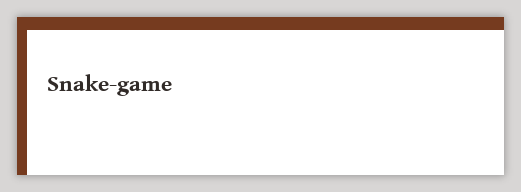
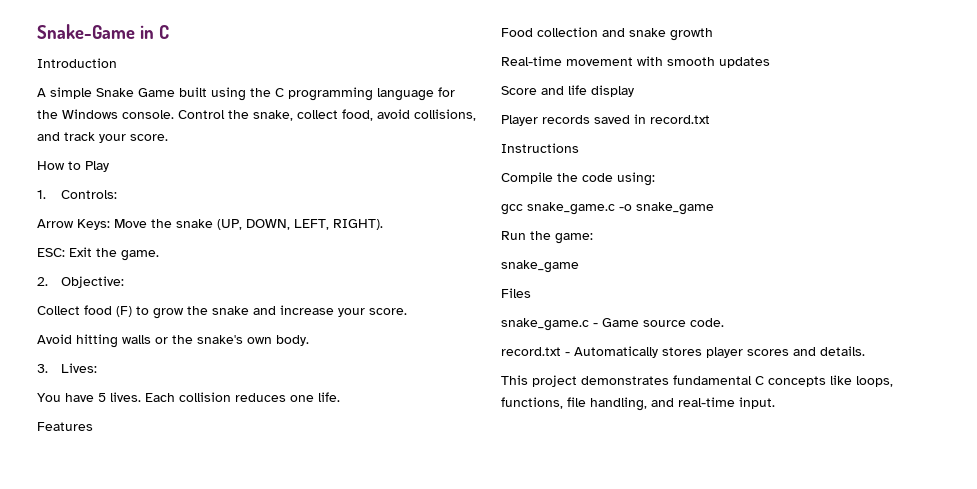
[47,74,172,96] Snake-game -> [37,24,169,39] [37,58,117,68] [37,87,455,101] [37,109,476,121] [37,132,168,143] [37,161,109,172] [37,190,118,199] [37,219,383,230] [37,247,159,261] [37,276,125,288] [37,305,407,319] [37,334,309,348] [37,363,98,373] [37,392,340,402] [37,422,93,431] [501,27,713,41] [501,56,770,68] [501,85,634,97] [501,114,710,126] [501,143,579,153] [501,172,655,186] [501,202,714,215] [501,231,593,244] [501,260,579,273] [501,288,531,298] [501,318,724,331] [501,346,865,358] [501,375,893,387] [501,397,775,411] Snake-Game in C // Introduction // A simple Snake Game built using the C programming language for the Windows console. Control the snake, collect food, avoid collisions, and track your score. // How to Play // 1. Controls: // Arrow Keys: Move the snake (UP, DOWN, LEFT, RIGHT). // ESC: Exit the game. // 2. Objective: // Collect food (F) to grow the snake and increase your score. // Avoid hitting walls or the snake's own body. // 3. Lives: // You have 5 lives. Each collision reduces one life. // Features // Food collection and snake growth // Real-time movement with smooth updates // Score and life display // Player records saved in record.txt // Instructions // Compile the code using: // gcc snake_game.c -o snake_game // Run the game: // snake_game // Files // snake_game.c - Game source code. // record.txt - Automatically stores player scores and details. // This project demonstrates fundamental C concepts like loops, functions, file handling, and real-time input.

